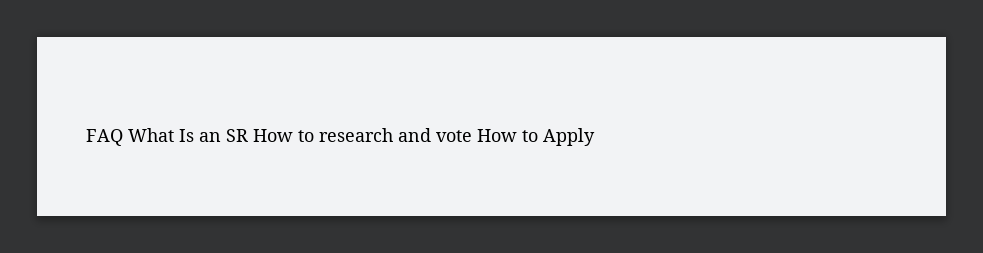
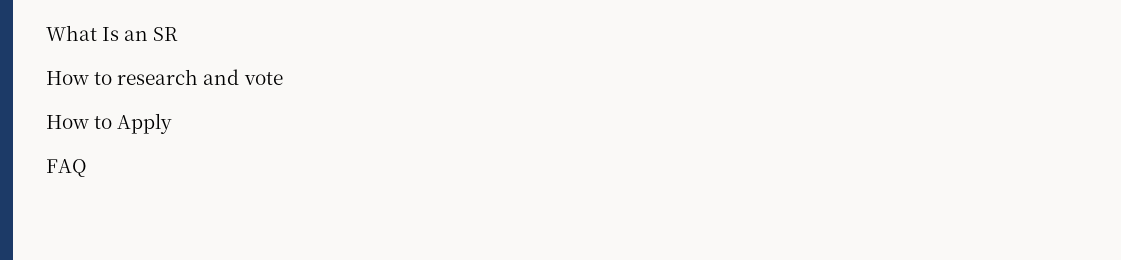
[86,129,123,146] FAQ -> (46, 33) none
(248, 135) none -> (179, 34) //
(472, 136) none -> (283, 78) //
(595, 137) none -> [46,159,87,177] // FAQ

